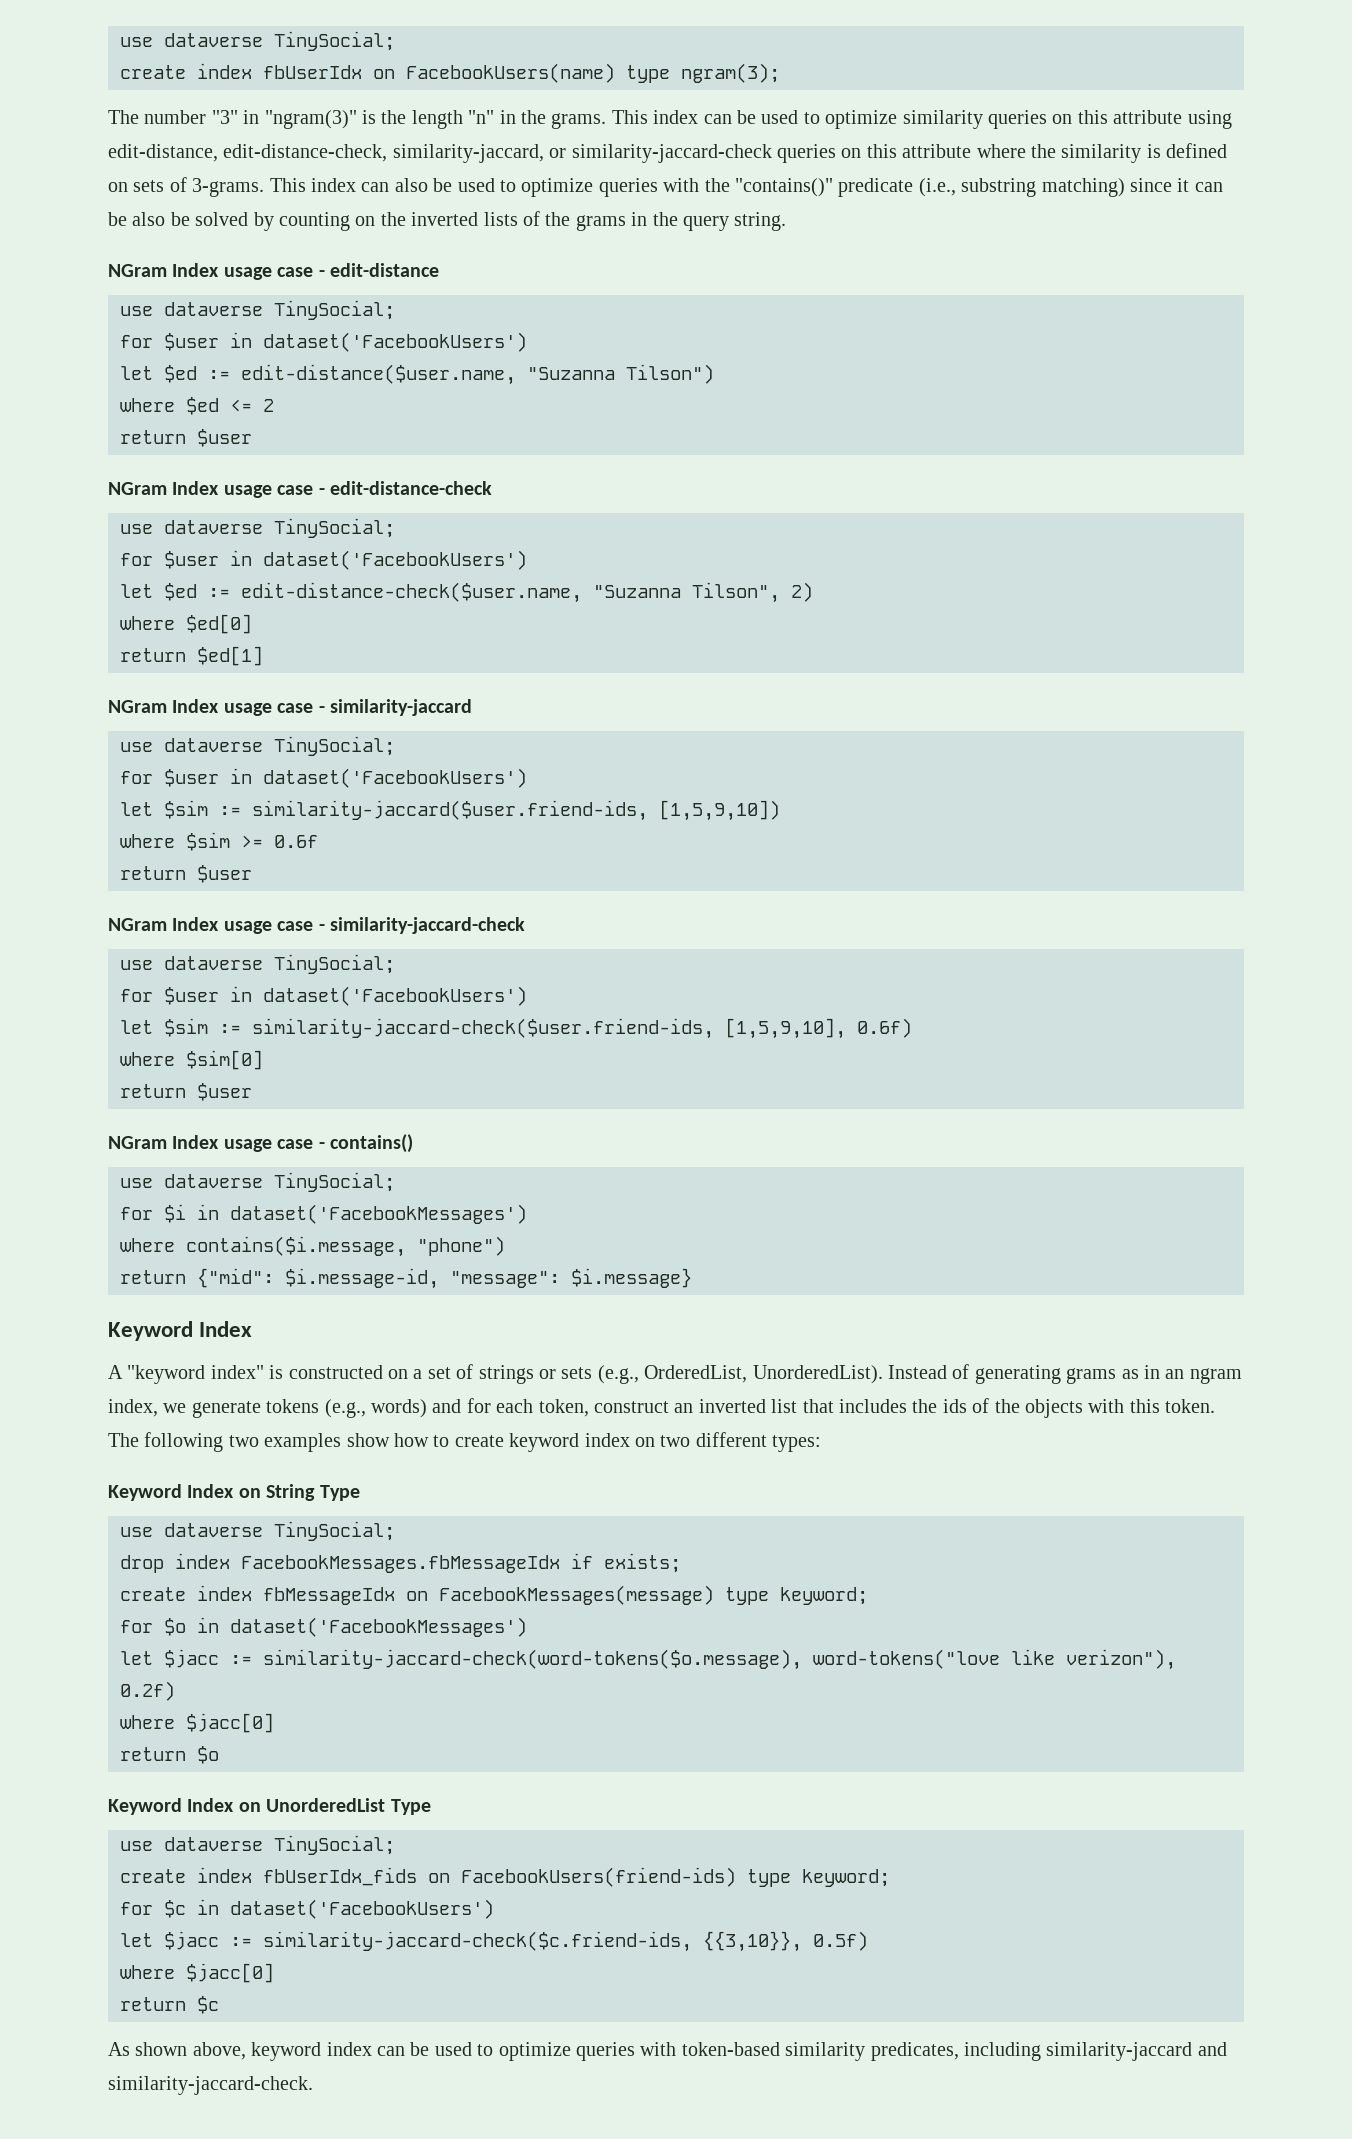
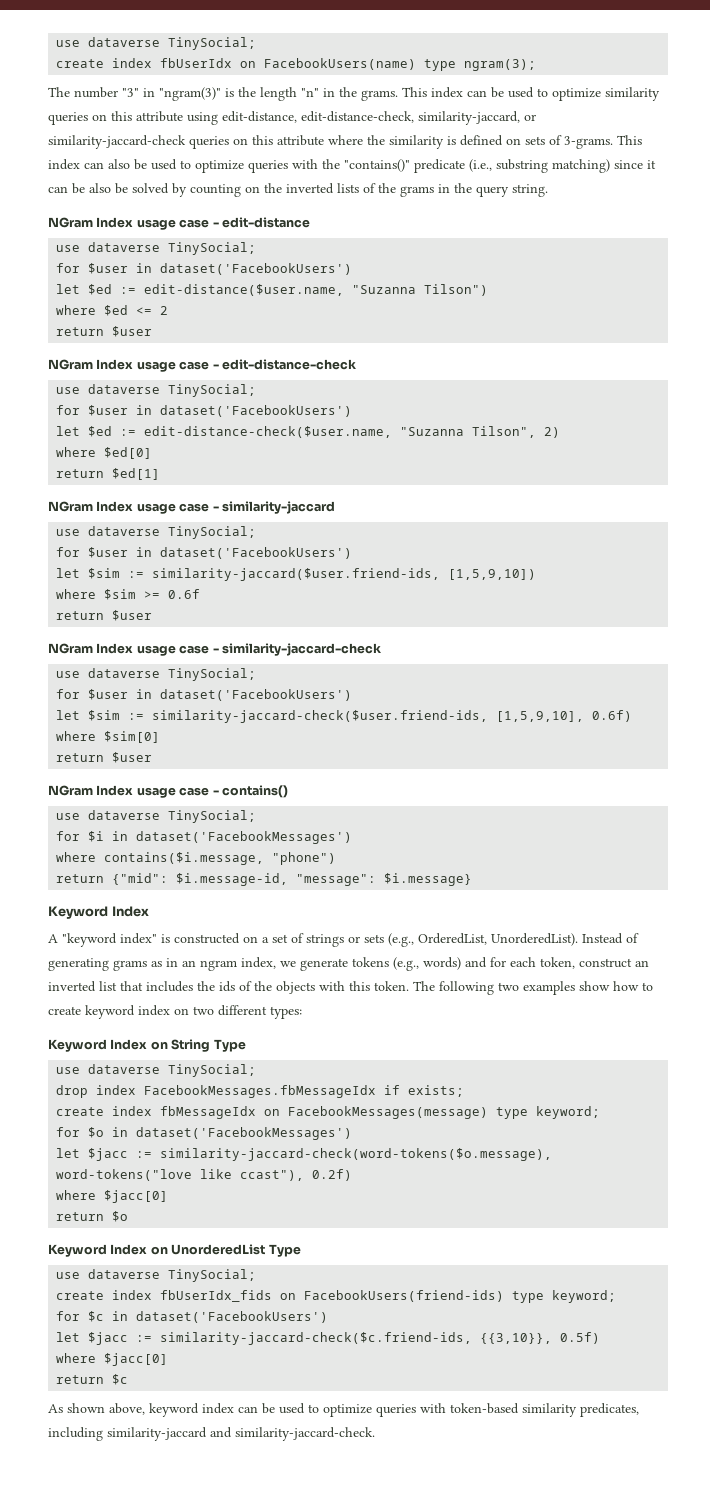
[1066,1649,1176,1670] verizon"), -> [240,1170,305,1181] ccast"),

